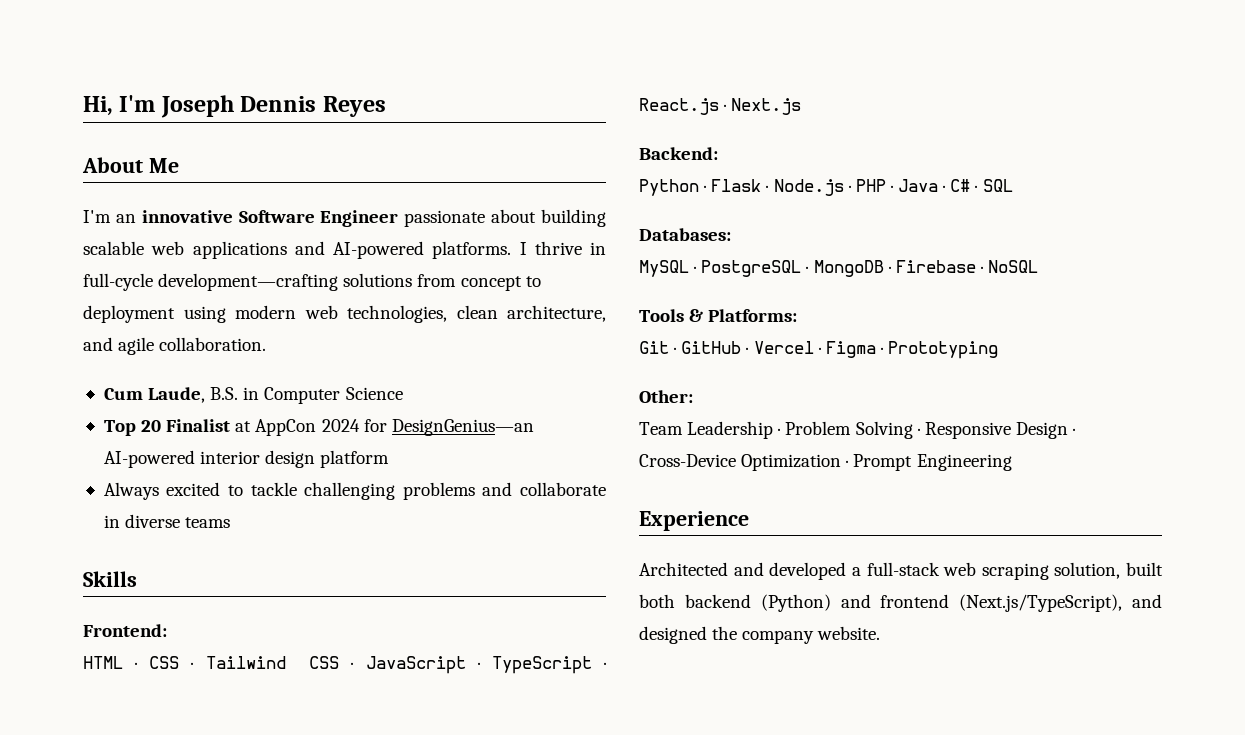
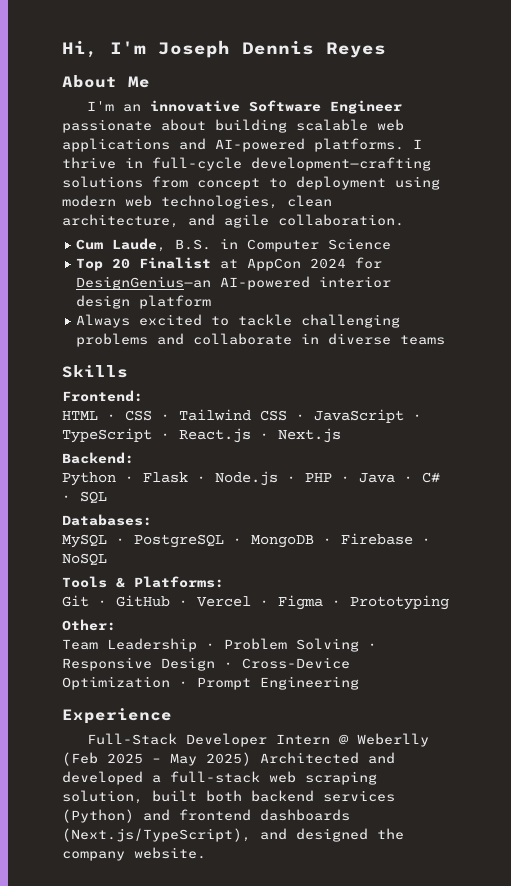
(749, 521) none -> [87,733,430,747] [62,752,251,766] Full-Stack Developer Intern @ Weberlly (Feb 2025 – May 2025)
(751, 601) none -> [323,790,395,802] services
(950, 601) none -> [260,809,350,821] dashboards

